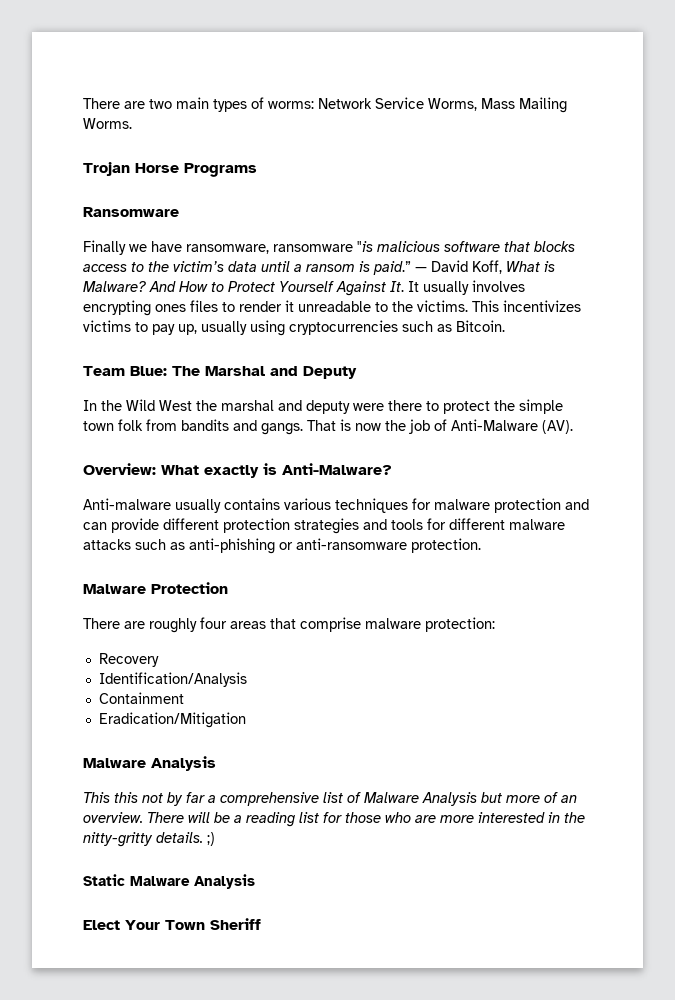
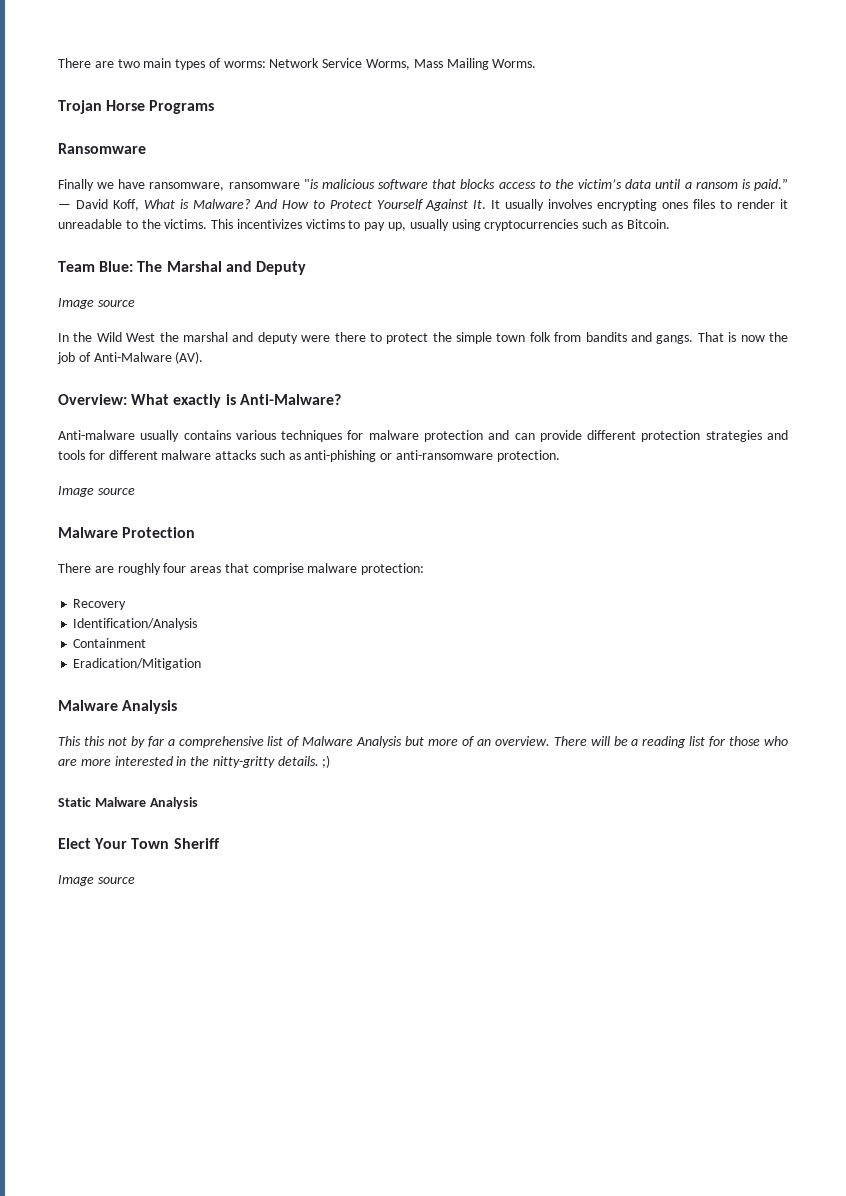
(357, 372) none -> [58,298,135,309] // Image source
(481, 545) none -> [58,486,135,497] // Image source
(261, 924) none -> [58,875,135,886] // Image source

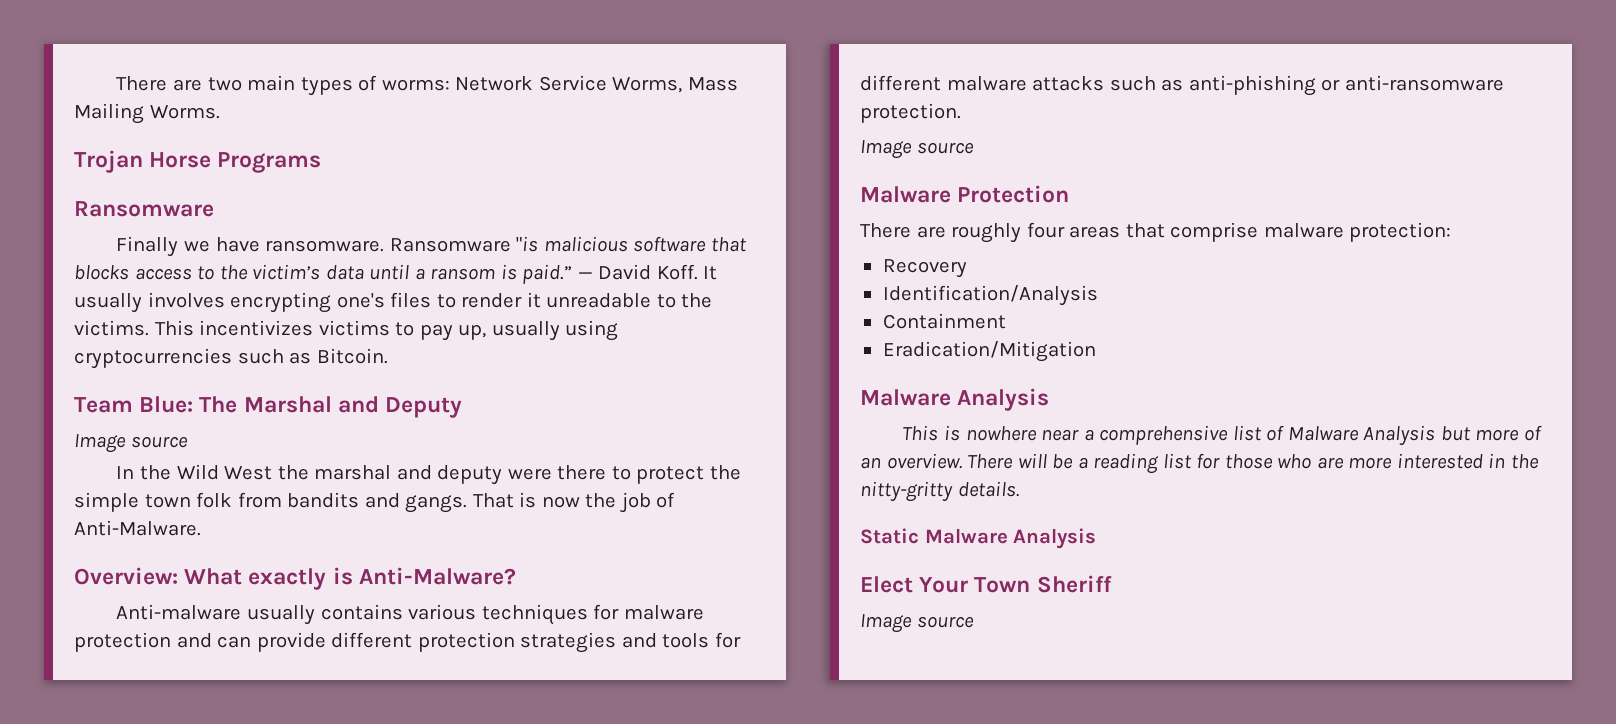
[149,182,300,191] ransomware, ransomware -> [265,238,511,252] ransomware. Ransomware
[112,199,487,211] Koff, What is Malware? And How to Protect Yourself Against It. -> [656,264,698,280] Koff.
[662,202,689,209] ones -> [336,293,385,308] one's
[93,351,204,364] Anti-Malware (AV). -> [74,520,201,536] Anti-Malware.
[83,736,164,748] this not by far -> [944,425,1080,441] is nowhere near
[322,755,331,768] ;) -> (1019, 489) none

